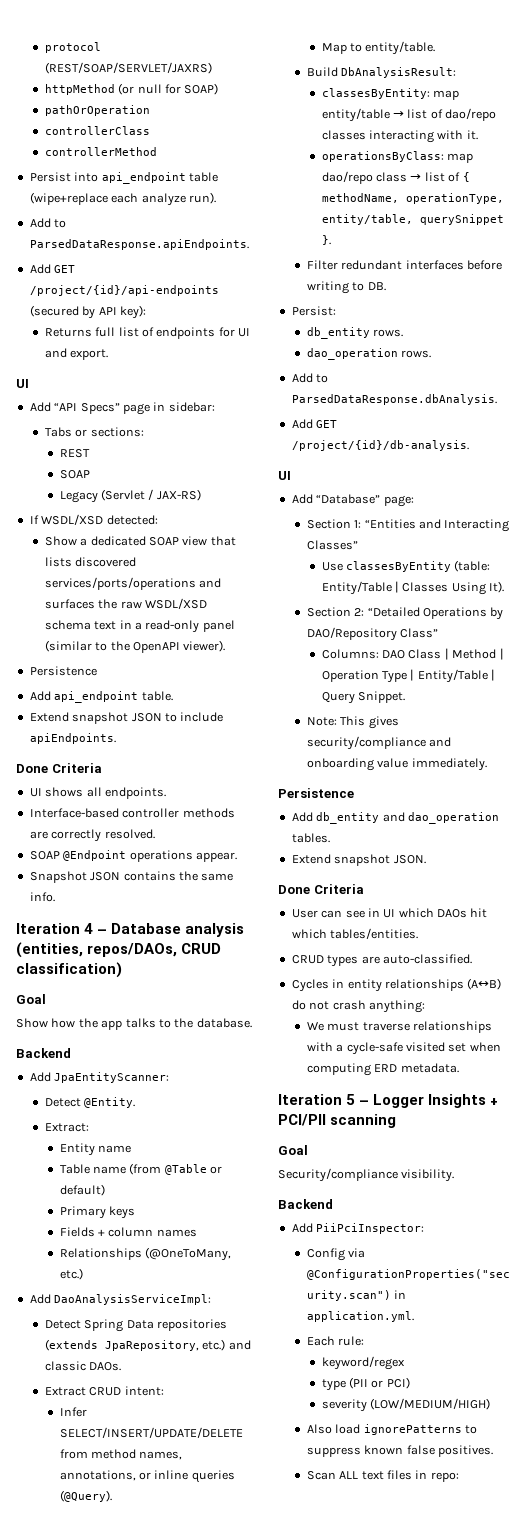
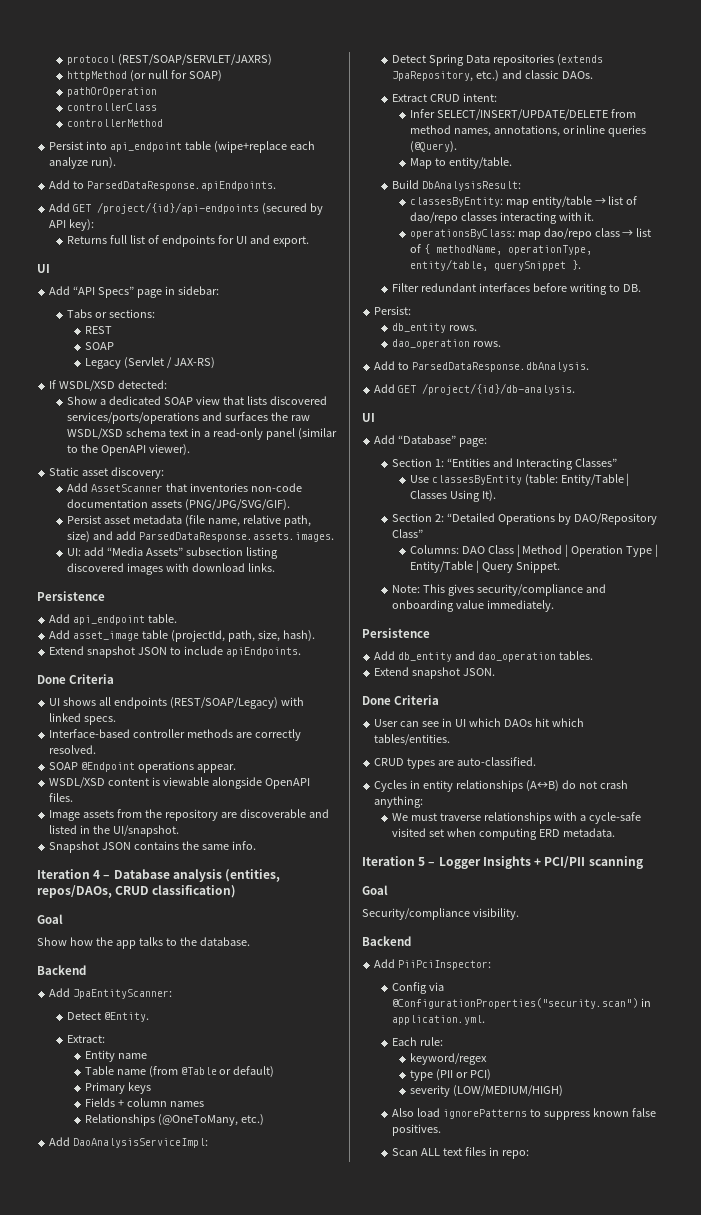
[29,666,97,676] [29,691,173,703] Persistence // Add api_endpoint table. -> [49,467,165,479] [66,483,302,492] [66,499,290,511] [66,515,311,527] [66,531,334,543] [66,547,278,559] [66,563,275,575] [37,591,105,601] [49,614,178,625] [49,630,315,642] Static asset discovery: // Add AssetScanner that inventories non-code documentation assets (PNG/JPG/SVG/GIF). // Persist asset metadata (file name, relative path, size) and add ParsedDataResponse.assets.images. // UI: add “Media Assets” subsection listing discovered images with download links. // Persistence // Add api_endpoint table. // Add asset_image table (projectId, path, size, hash).
[104,787,166,799] endpoints. -> [114,697,304,709] [49,713,117,725] endpoints (REST/SOAP/Legacy) with linked specs.
(237, 857) none -> [49,777,310,789] [49,793,74,802] [49,809,329,821] [49,825,180,837] // WSDL/XSD content is viewable alongside OpenAPI files. // Image assets from the repository are discoverable and listed in the UI/snapshot.

